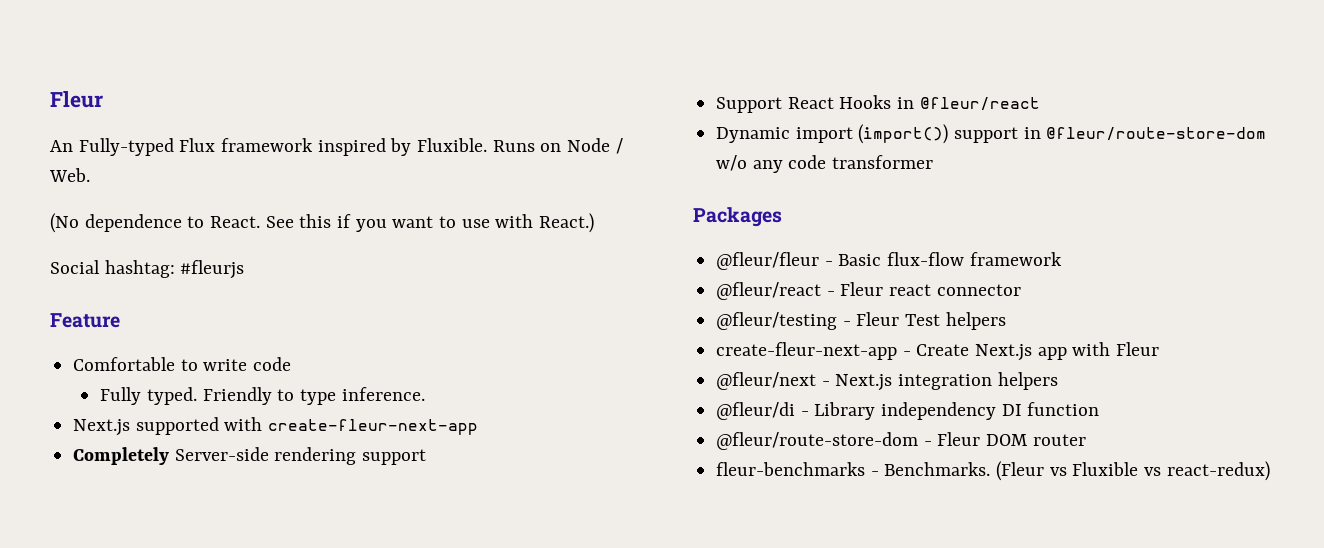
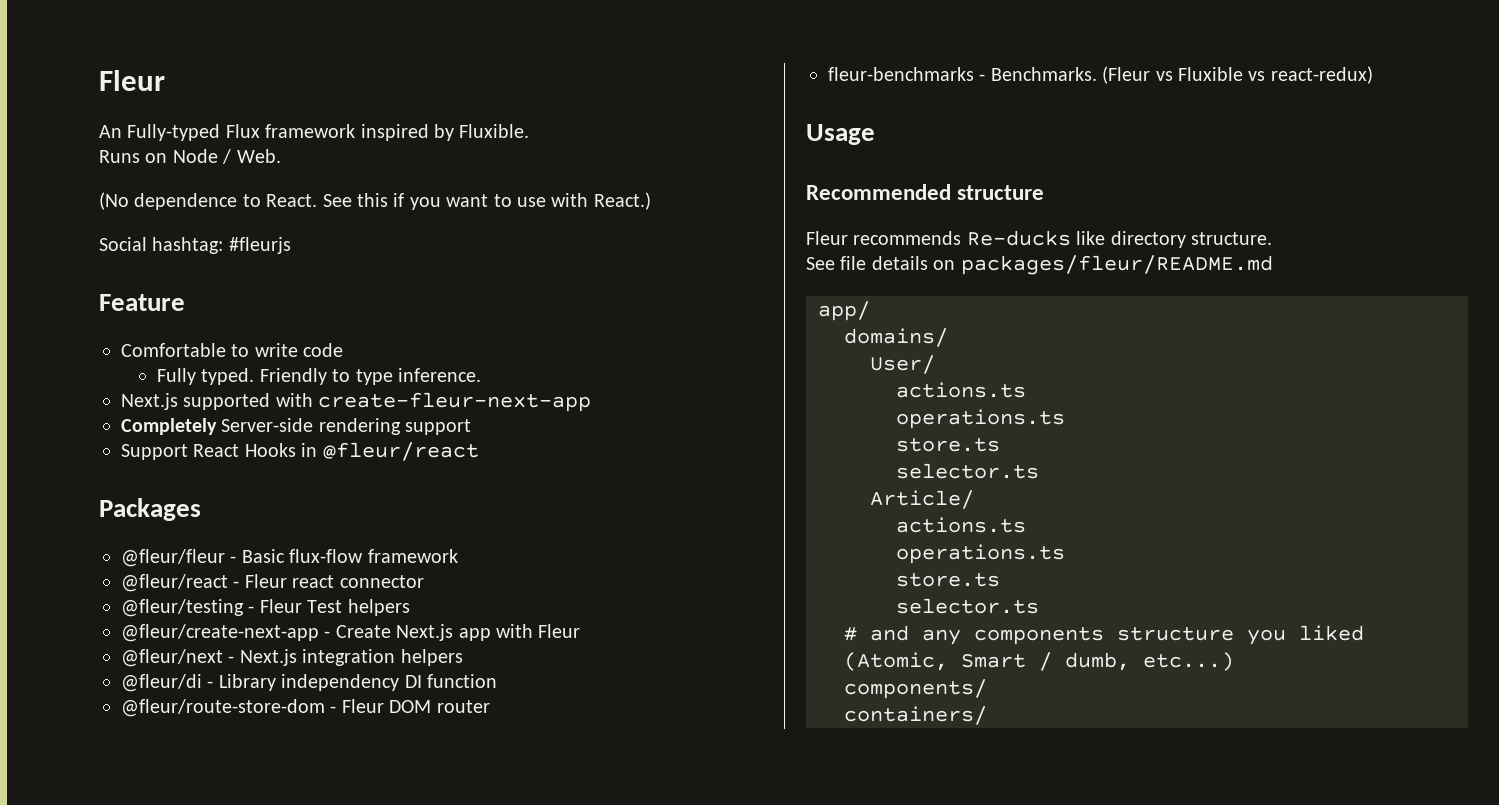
(488, 145) none -> (530, 131) //
[716,124,1267,144] [716,155,934,173] // Dynamic import (import()) support in @fleur/route-store-dom w/o any code transformer -> (479, 451) none
[716,342,898,360] create-fleur-next-app -> [121,624,319,642] @fleur/create-next-app
(1270, 471) none -> [806,124,875,145] [806,184,1045,200] [806,230,1272,248] [806,255,1273,275] [818,301,870,321] [844,328,948,347] [870,355,935,374] [896,382,1026,398] [896,409,1065,429] [896,438,1000,452] [896,463,1039,479] [870,490,974,509] [896,517,1026,533] [896,544,1065,564] [896,573,1000,587] [896,598,1039,614] [844,625,1364,645] [844,652,1234,671] [844,679,987,699] [844,706,987,725] // Usage // Recommended structure // Fleur recommends Re-ducks like directory structure. // See file details on packages/fleur/README.md // app/ // domains/ // User/ // actions.ts // operations.ts // store.ts // selector.ts // Article/ // actions.ts // operations.ts // store.ts // selector.ts // # and any components structure you liked (Atomic, Smart / dumb, etc...) // components/ // containers/

